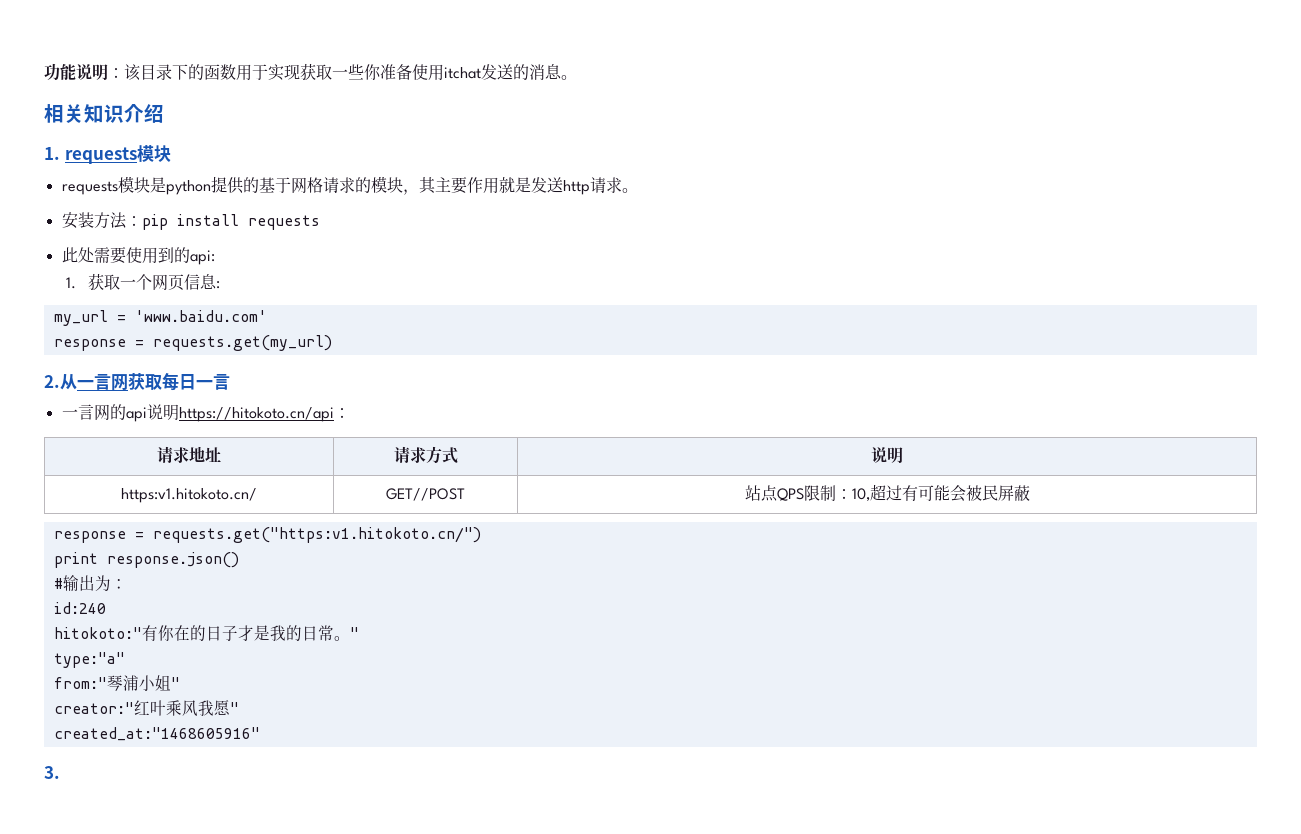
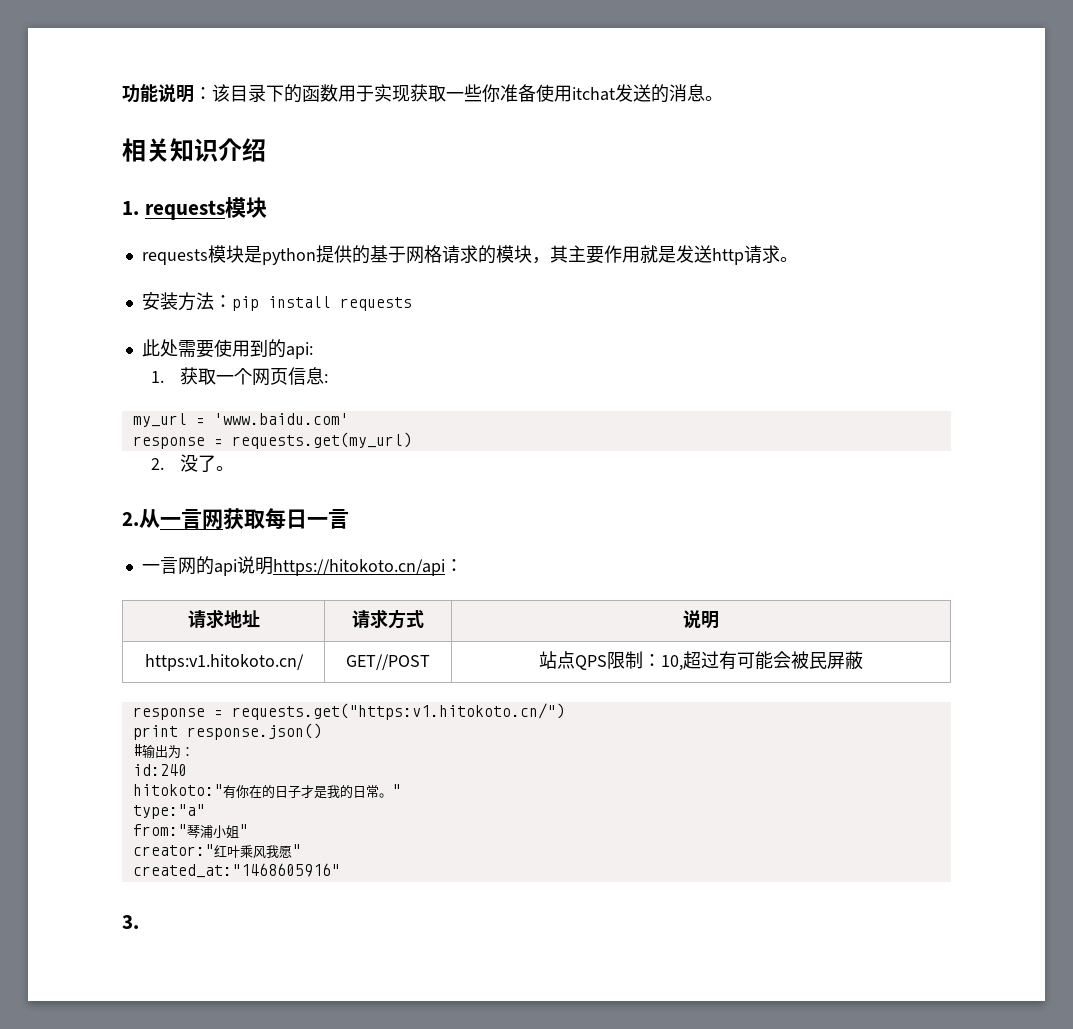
(332, 343) none -> [150,454,234,472] // 2.没了。

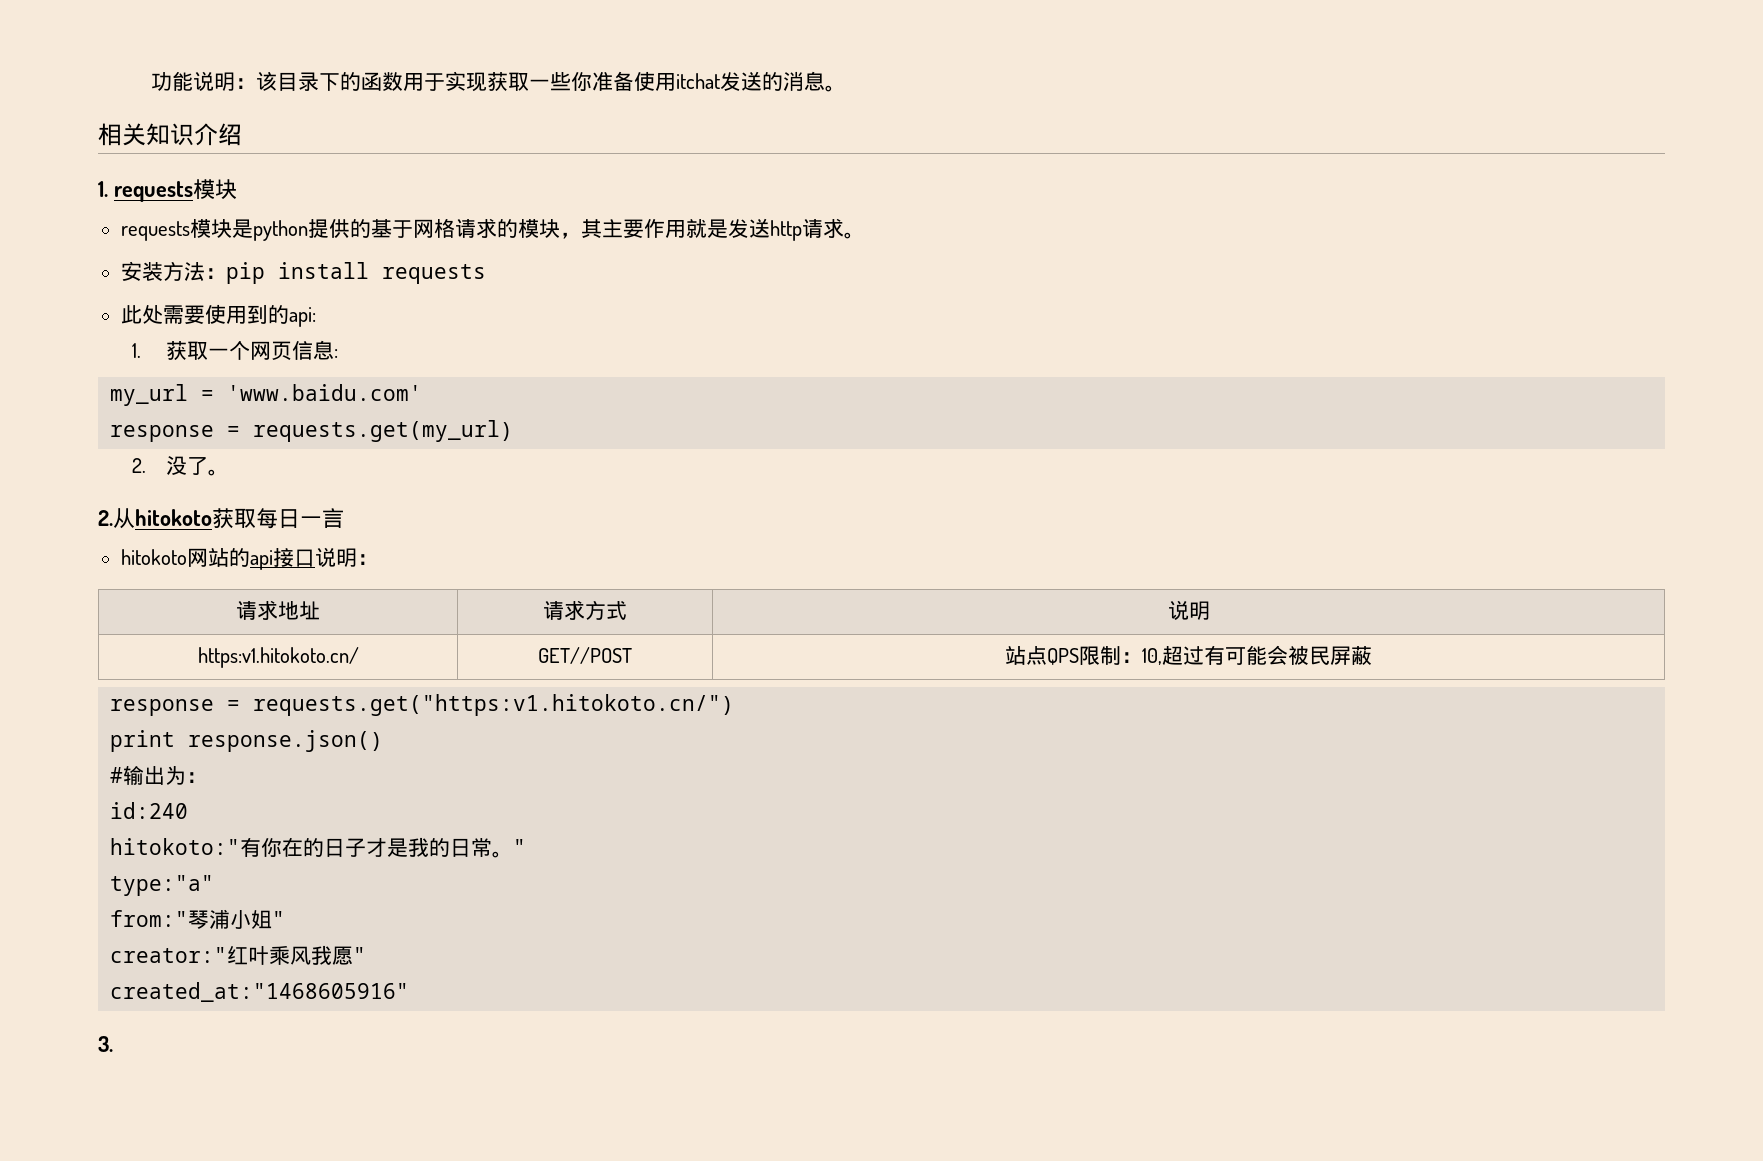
[160,509,223,530] 一言网 -> [135,509,212,526] hitokoto
[141,556,445,576] 一言网的api说明https://hitokoto.cn/api -> [120,547,357,570] hitokoto网站的api接口说明

